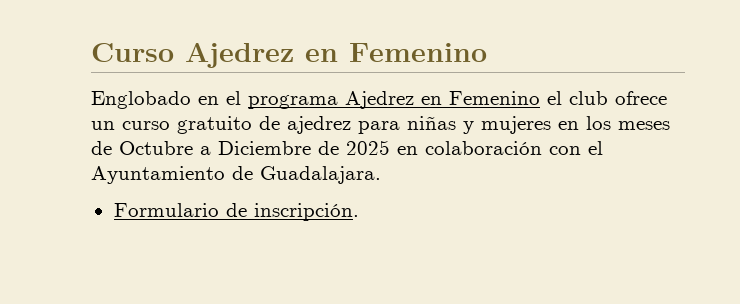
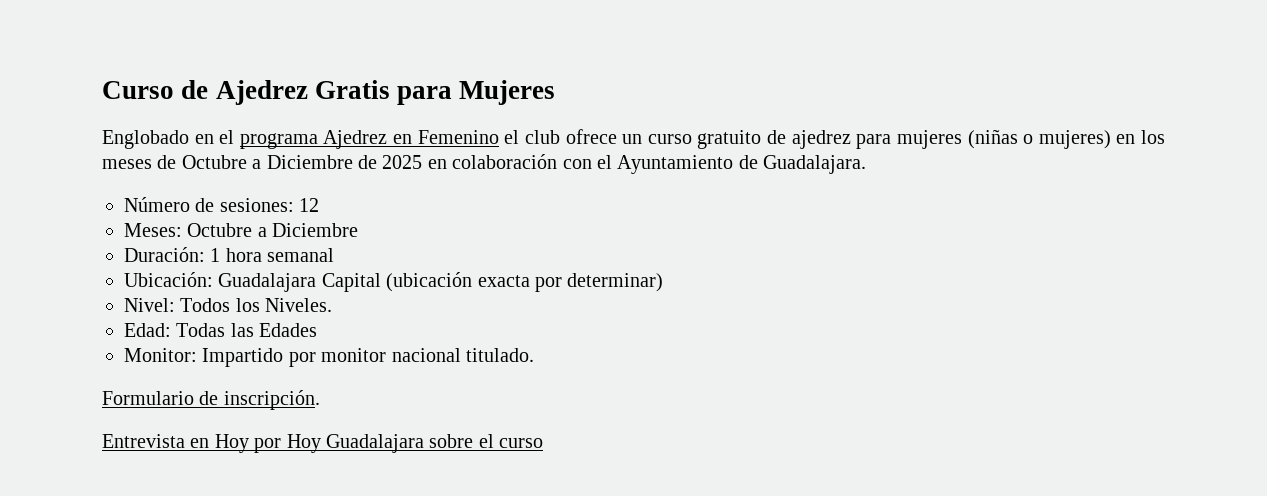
[185,43,487,68] Ajedrez en Femenino -> [181,80,556,105] de Ajedrez Gratis para Mujeres
[407,116,551,134] niñas y mujeres -> [896,129,1111,149] mujeres (niñas o mujeres)
[113,203,359,221] Formulario de inscripción. -> [124,197,320,212] [124,223,359,237] [124,247,335,262] [124,272,664,292] [124,298,333,312] [124,323,318,337] [124,348,534,367] [102,390,320,410] [102,434,544,453] Número de sesiones: 12 // Meses: Octubre a Diciembre // Duración: 1 hora semanal // Ubicación: Guadalajara Capital (ubicación exacta por determinar) // Nivel: Todos los Niveles. // Edad: Todas las Edades // Monitor: Impartido por monitor nacional titulado. // Formulario de inscripción. // Entrevista en Hoy por Hoy Guadalajara sobre el curso

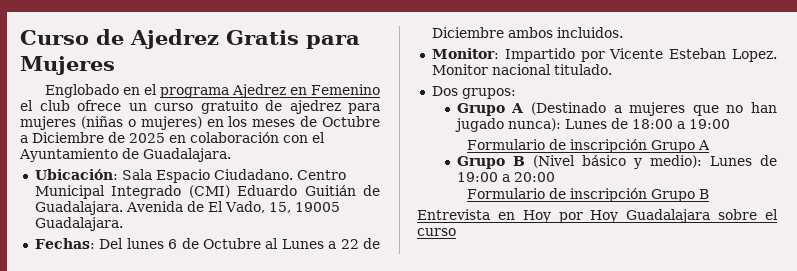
[124,197,320,212] [124,223,359,237] [124,247,335,262] [124,272,664,292] [124,298,333,312] [124,323,318,337] [124,348,534,367] [102,390,320,410] Número de sesiones: 12 // Meses: Octubre a Diciembre // Duración: 1 hora semanal // Ubicación: Guadalajara Capital (ubicación exacta por determinar) // Nivel: Todos los Niveles. // Edad: Todas las Edades // Monitor: Impartido por monitor nacional titulado. // Formulario de inscripción. -> [34,169,346,183] [34,185,380,199] [34,201,340,215] [34,217,123,231] [34,238,380,249] [431,27,623,38] [431,48,777,62] [431,64,612,75] [431,86,516,99] [456,102,777,116] [454,118,730,132] [466,139,710,153] [456,155,777,169] [456,172,555,182] [466,188,709,202] Ubicación: Sala Espacio Ciudadano. Centro Municipal Integrado (CMI) Eduardo Guitián de Guadalajara. Avenida de El Vado, 15, 19005 Guadalajara. // Fechas: Del lunes 6 de Octubre al Lunes a 22 de Diciembre ambos incluidos. // Monitor: Impartido por Vicente Esteban Lopez. Monitor nacional titulado. // Dos grupos: // Grupo A (Destinado a mujeres que no han jugado nunca): Lunes de 18:00 a 19:00 // Formulario de inscripción Grupo A // Grupo B (Nivel básico y medio): Lunes de 19:00 a 20:00 // Formulario de inscripción Grupo B

